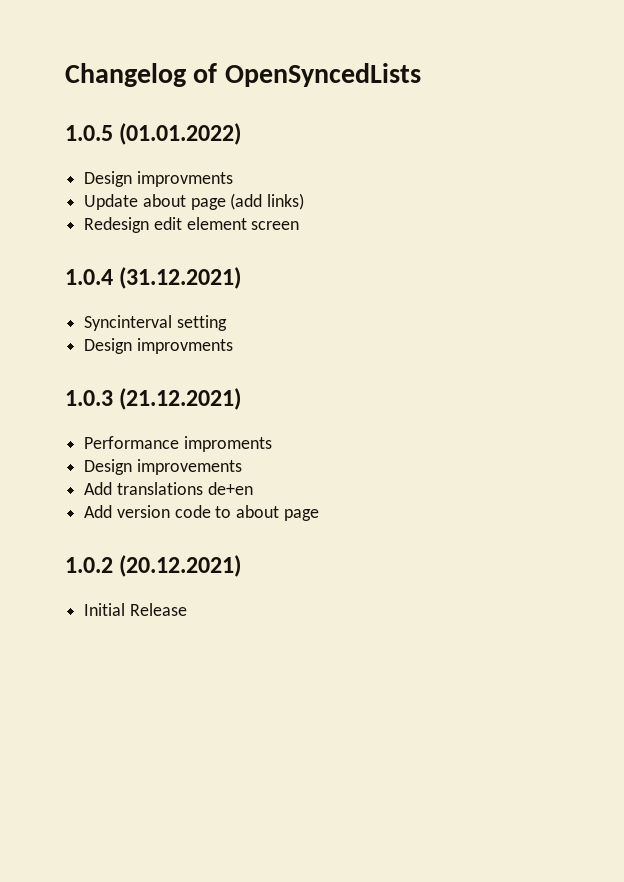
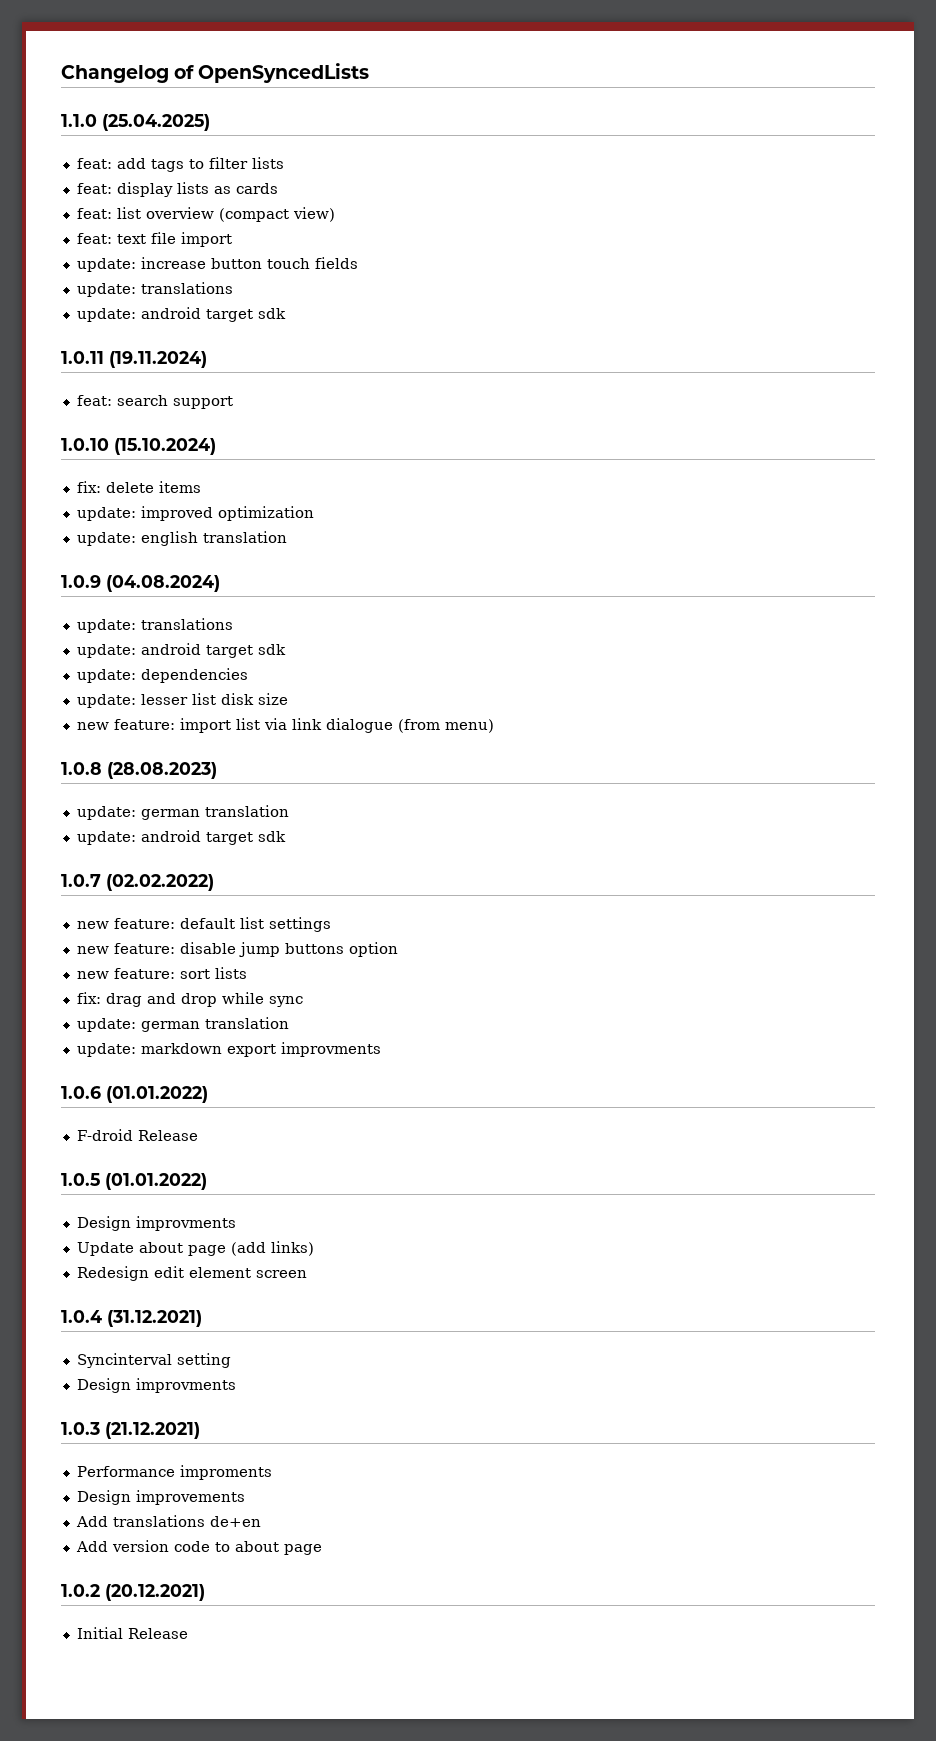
(421, 75) none -> [61,114,210,131] [76,157,284,172] [76,182,278,197] [76,207,335,222] [76,232,232,247] [76,257,358,272] [76,282,233,297] [76,307,286,322] [61,351,207,368] [76,395,233,409] [61,438,216,455] [76,481,201,493] [76,506,314,521] [76,531,287,546] [61,575,220,592] [76,618,233,633] [76,643,286,658] [76,668,248,683] [76,693,288,708] [76,718,494,733] [61,762,217,779] [76,805,289,820] [76,830,286,845] [61,874,214,891] [76,917,331,932] [76,942,398,957] [76,967,247,979] [76,992,303,1007] [76,1017,289,1032] [76,1042,381,1057] [61,1086,208,1103] [76,1129,198,1141] // 1.1.0 (25.04.2025) // feat: add tags to filter lists // feat: display lists as cards // feat: list overview (compact view) // feat: text file import // update: increase button touch fields // update: translations // update: android target sdk // 1.0.11 (19.11.2024) // feat: search support // 1.0.10 (15.10.2024) // fix: delete items // update: improved optimization // update: english translation // 1.0.9 (04.08.2024) // update: translations // update: android target sdk // update: dependencies // update: lesser list disk size // new feature: import list via link dialogue (from menu) // 1.0.8 (28.08.2023) // update: german translation // update: android target sdk // 1.0.7 (02.02.2022) // new feature: default list settings // new feature: disable jump buttons option // new feature: sort lists // fix: drag and drop while sync // update: german translation // update: markdown export improvments // 1.0.6 (01.01.2022) // F-droid Release

